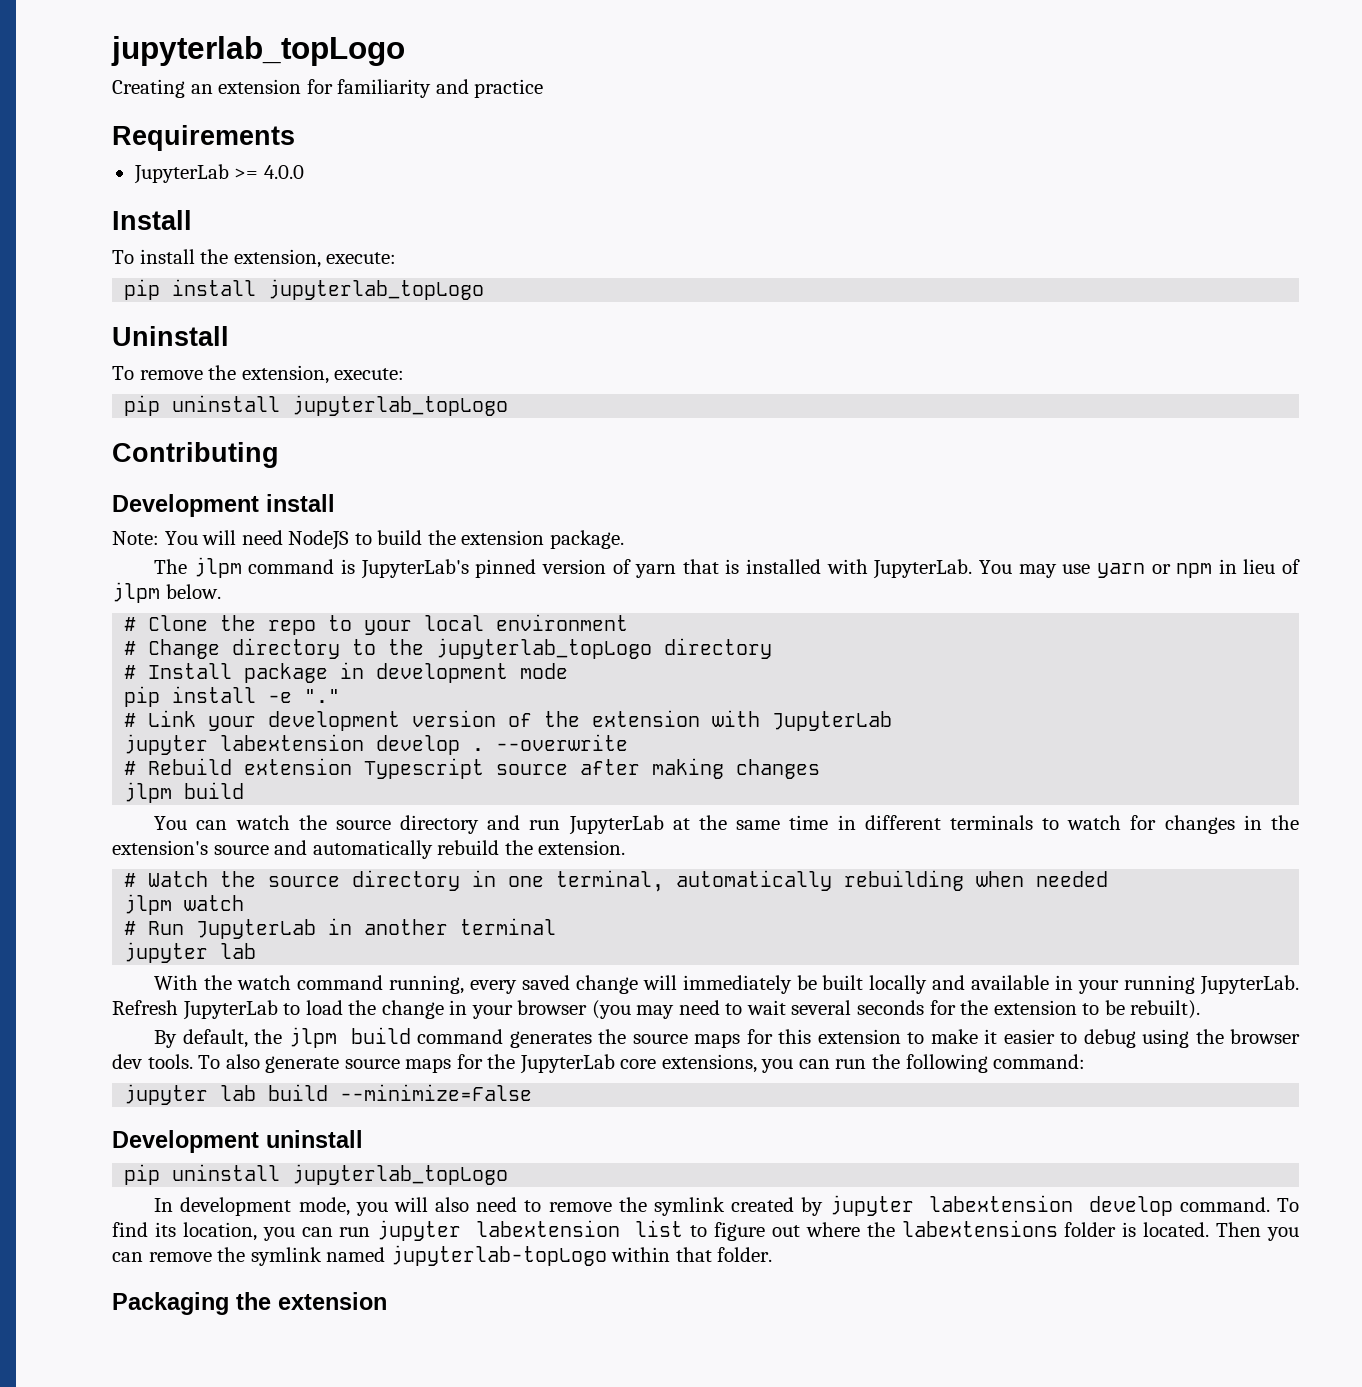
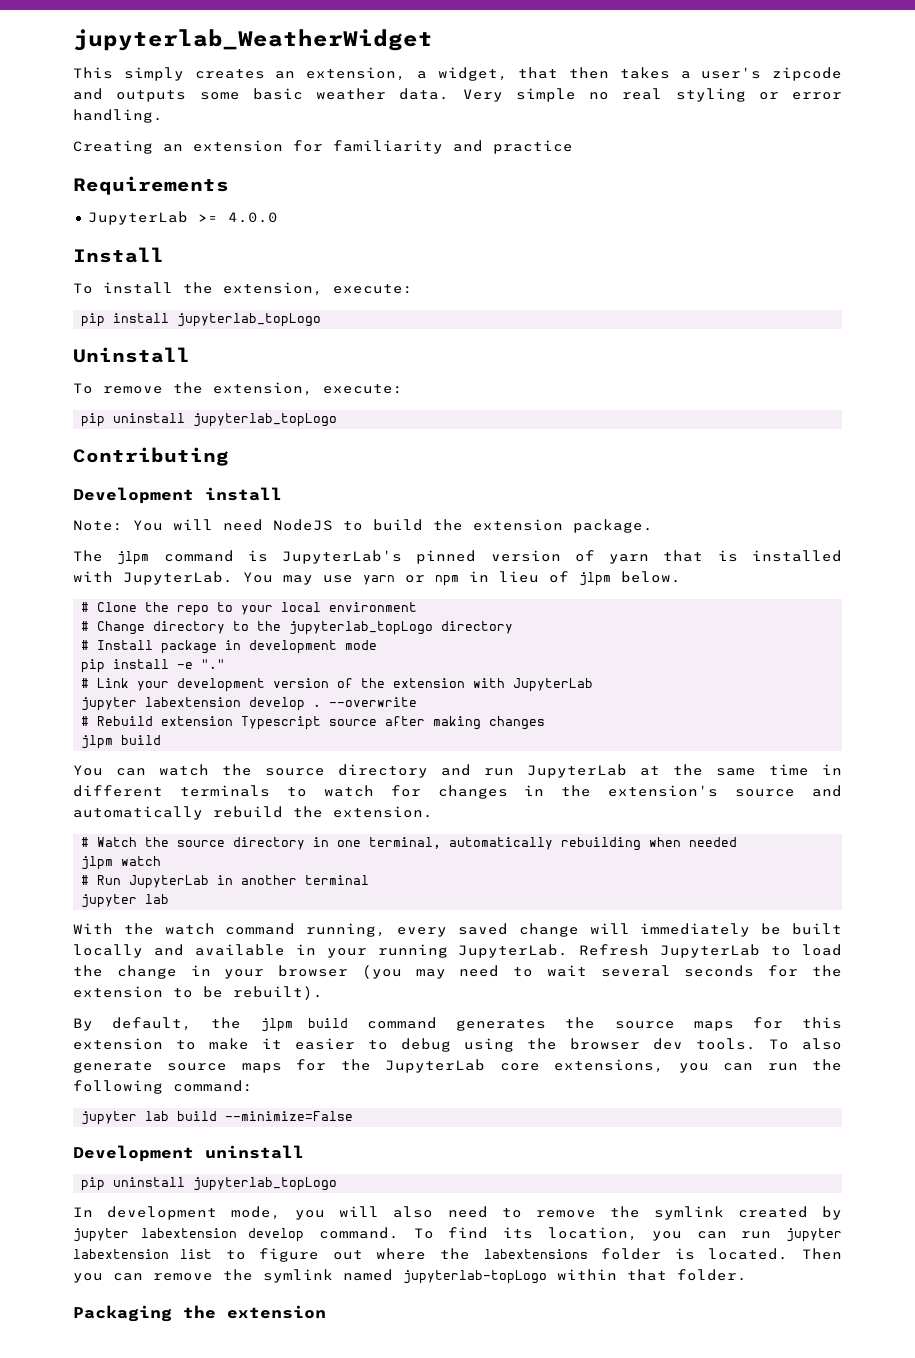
[111,36,405,66] jupyterlab_topLogo -> [73,29,433,51] [73,67,842,81] [73,88,842,102] [73,109,163,123] jupyterlab_WeatherWidget // This simply creates an extension, a widget, that then takes a user's zipcode and outputs some basic weather data. Very simple no real styling or error handling.

